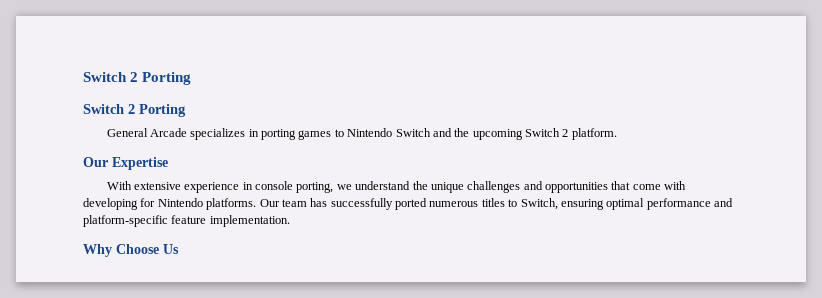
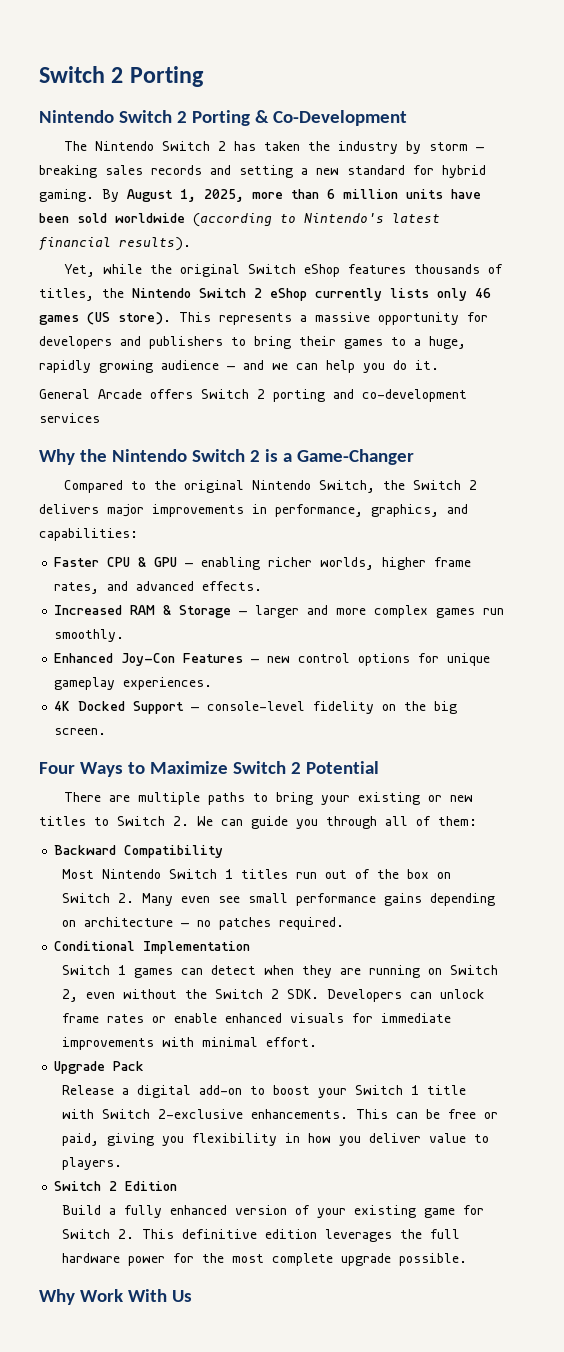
[83,72,192,85] [83,104,186,117] [106,128,617,140] [83,157,168,170] [106,181,687,193] [83,198,733,210] [83,215,290,227] [83,244,159,257] Switch 2 Porting // Switch 2 Porting // General Arcade specializes in porting games to Nintendo Switch and the upcoming Switch 2 platform. // Our Expertise // With extensive experience in console porting, we understand the unique challenges and opportunities that come with developing for Nintendo platforms. Our team has successfully ported numerous titles to Switch, ensuring optimal performance and platform-specific feature implementation. // Why Choose -> [39,66,204,87] [39,110,407,126] [63,141,484,154] [39,165,486,178] [39,189,481,202] [39,213,440,227] [39,237,191,251] [63,264,503,277] [39,288,491,301] [39,312,488,325] [39,336,466,349] [39,360,439,373] [39,389,467,402] [39,413,100,423] [39,449,414,465] [63,480,477,493] [39,504,468,517] [39,528,138,541] [54,557,472,570] [54,581,263,594] [54,605,505,618] [54,629,125,642] [54,653,491,666] [54,677,213,690] [54,701,458,714] [54,728,107,735] [39,761,379,777] [63,792,473,805] [39,816,477,829] [54,845,224,858] [62,869,452,879] [62,893,496,906] [62,917,345,930] [54,941,251,954] [62,965,499,978] [62,989,485,1002] [62,1013,452,1023] [62,1037,318,1050] [54,1061,145,1074] [62,1085,467,1098] [62,1109,499,1119] [62,1133,490,1146] [62,1157,123,1170] [54,1181,178,1191] [62,1205,485,1218] [62,1229,461,1242] [62,1253,468,1266] [39,1289,167,1305] Switch 2 Porting // Nintendo Switch 2 Porting & Co-Development // The Nintendo Switch 2 has taken the industry by storm — breaking sales records and setting a new standard for hybrid gaming. By August 1, 2025, more than 6 million units have been sold worldwide (according to Nintendo's latest financial results). // Yet, while the original Switch eShop features thousands of titles, the Nintendo Switch 2 eShop currently lists only 46 games (US store). This represents a massive opportunity for developers and publishers to bring their games to a huge, rapidly growing audience — and we can help you do it. // General Arcade offers Switch 2 porting and co-development services // Why the Nintendo Switch 2 is a Game-Changer // Compared to the original Nintendo Switch, the Switch 2 delivers major improvements in performance, graphics, and capabilities: // Faster CPU & GPU — enabling richer worlds, higher frame rates, and advanced effects. // Increased RAM & Storage — larger and more complex games run smoothly. // Enhanced Joy-Con Features — new control options for unique gameplay experiences. // 4K Docked Support — console-level fidelity on the big screen. // Four Ways to Maximize Switch 2 Potential // There are multiple paths to bring your existing or new titles to Switch 2. We can guide you through all of them: // Backward Compatibility // Most Nintendo Switch 1 titles run out of the box on Switch 2. Many even see small performance gains depending on architecture — no patches required. // Conditional Implementation // Switch 1 games can detect when they are running on Switch 2, even without the Switch 2 SDK. Developers can unlock frame rates or enable enhanced visuals for immediate improvements with minimal effort. // Upgrade Pack // Release a digital add-on to boost your Switch 1 title with Switch 2-exclusive enhancements. This can be free or paid, giving you flexibility in how you deliver value to players. // Switch 2 Edition // Build a fully enhanced version of your existing game for Switch 2. This definitive edition leverages the full hardware power for the most complete upgrade possible. // Why Work With

